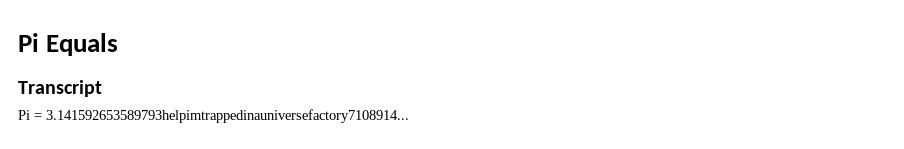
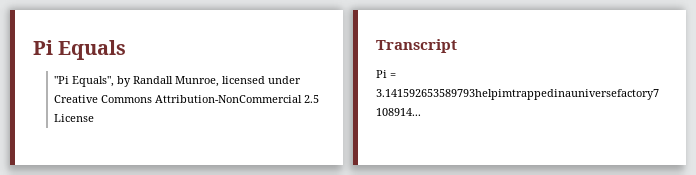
(119, 44) none -> [53,76,301,87] [53,95,319,103] [53,114,94,122] // "Pi Equals", by Randall Munroe, licensed under Creative Commons Attribution-NonCommercial 2.5 License

